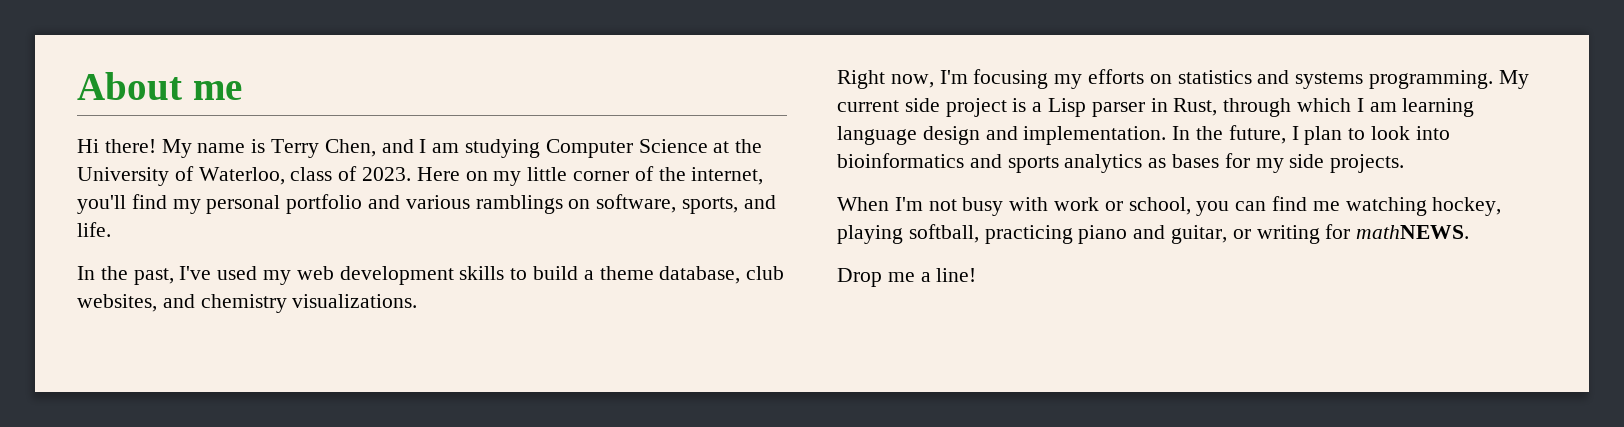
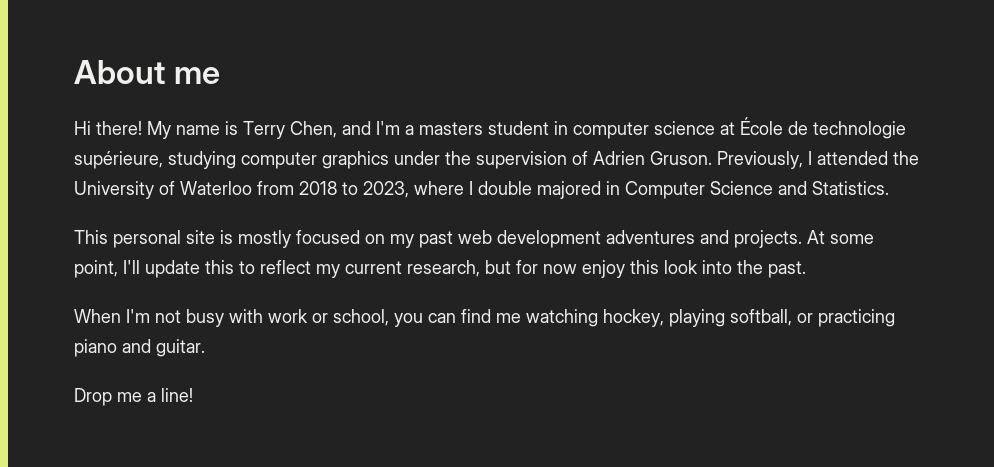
[419,139,763,158] [77,166,764,186] [77,194,776,214] [77,222,111,237] [77,266,785,285] [77,294,418,313] [837,69,1529,89] [837,98,1475,117] [837,125,1450,145] [837,153,1405,173] I am studying Computer Science at the University of Waterloo, class of 2023. Here on my little corner of the internet, you'll find my personal portfolio and various ramblings on software, sports, and life. // In the past, I've used my web development skills to build a theme database, club websites, and chemistry visualizations. // Right now, I'm focusing my efforts on statistics and systems programming. My current side project is a Lisp parser in Rust, through which I am learning language design and implementation. In the future, I plan to look into bioinformatics and sports analytics as bases for my side projects. -> [376,117,906,139] [74,151,919,169] [74,181,889,199] [74,230,874,248] [74,260,806,278] I'm a masters student in computer science at École de technologie supérieure, studying computer graphics under the supervision of Adrien Gruson. Previously, I attended the University of Waterloo from 2018 to 2023, where I double majored in Computer Science and Statistics. // This personal site is mostly focused on my past web development adventures and projects. At some point, I'll update this to reflect my current research, but for now enjoy this look into the past.
(979, 233) none -> [797,313,813,323] or
[1171,224,1470,244] guitar, or writing for mathNEWS. -> [156,339,205,357] guitar.

